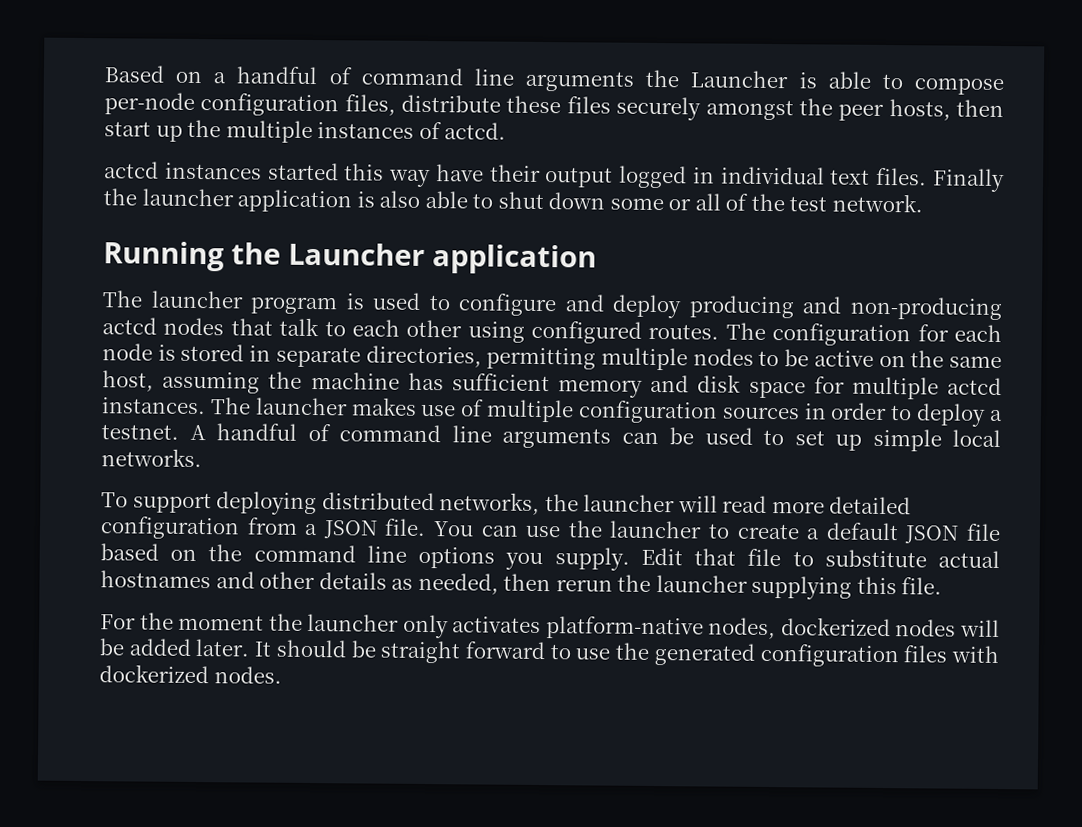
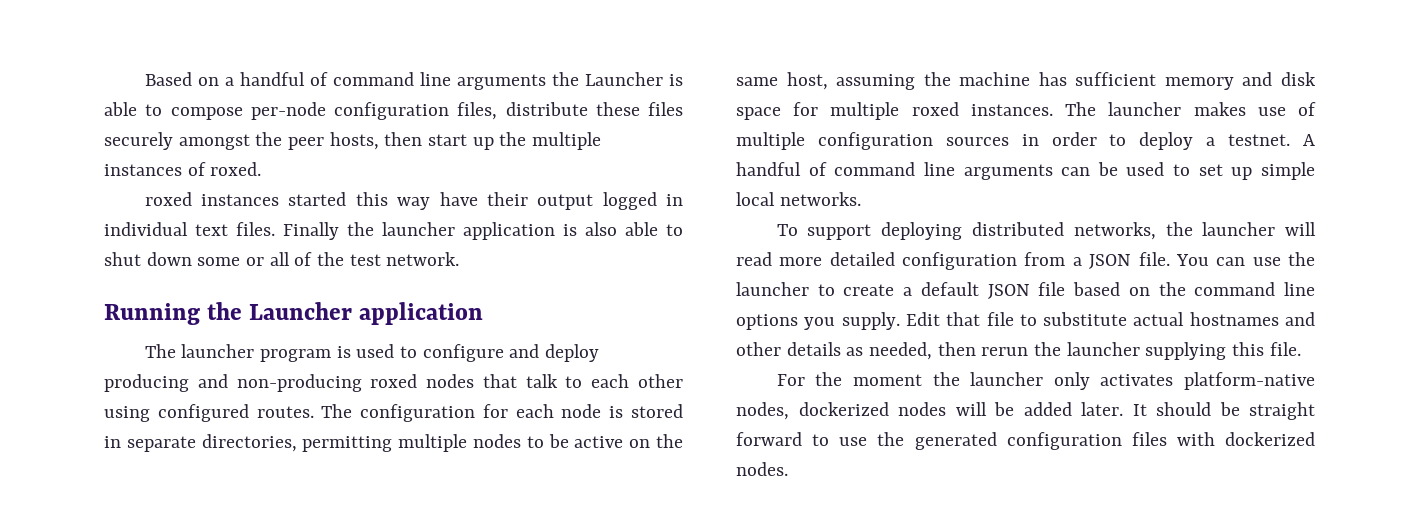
[444,122,507,140] [104,161,159,179] actcd. // actcd -> [210,162,262,176] [144,192,192,206] roxed. // roxed
[102,317,157,335] actcd -> [370,374,418,388] roxed
[946,377,1002,396] actcd -> [911,102,959,116] roxed

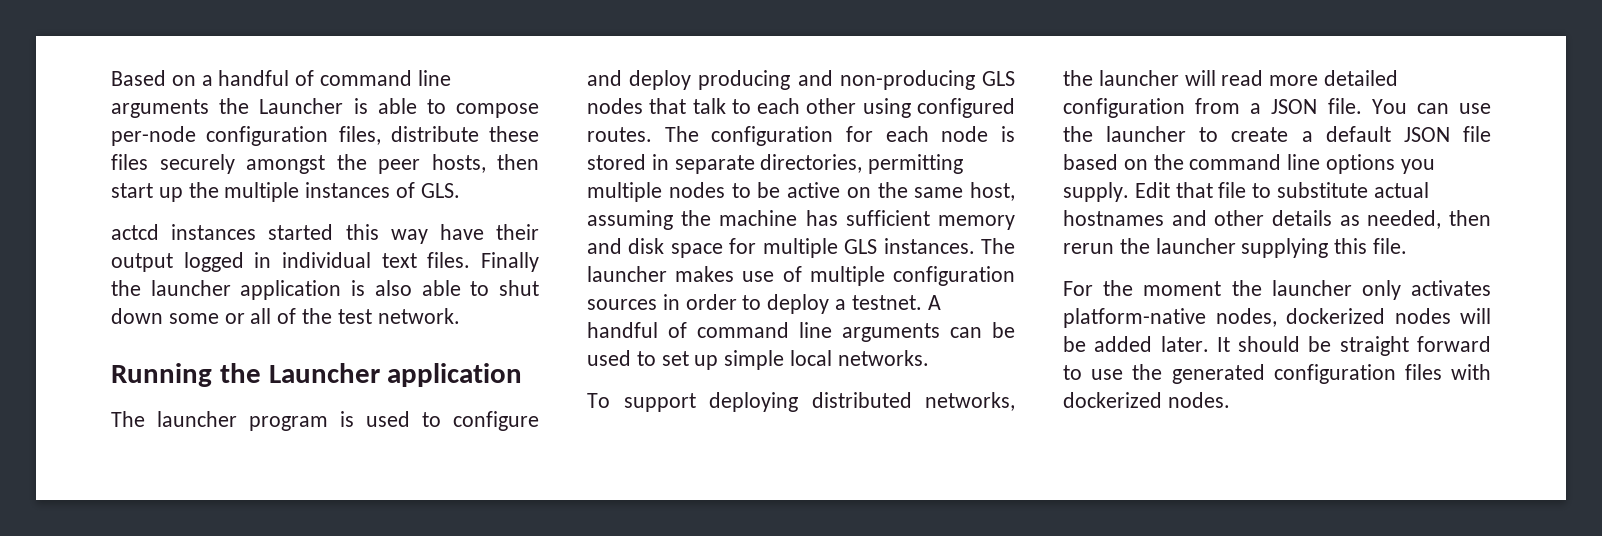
[210,162,262,176] [144,192,192,206] roxed. // roxed -> [420,183,460,198] [111,224,159,240] GLS. // actcd
[370,374,418,388] roxed -> [982,71,1015,86] GLS
[911,102,959,116] roxed -> [844,239,878,254] GLS

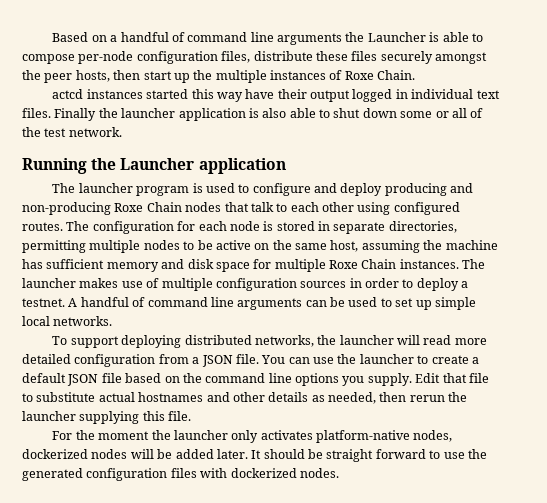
[420,183,460,198] GLS. -> [344,70,416,80] Roxe Chain.
[982,71,1015,86] GLS -> [114,202,182,212] Roxe Chain
[844,239,878,254] GLS -> [329,259,397,269] Roxe Chain

